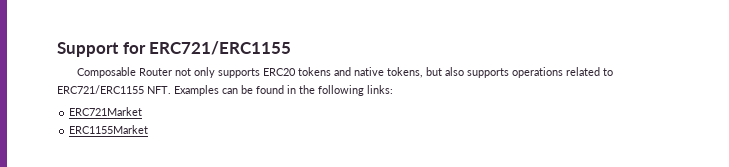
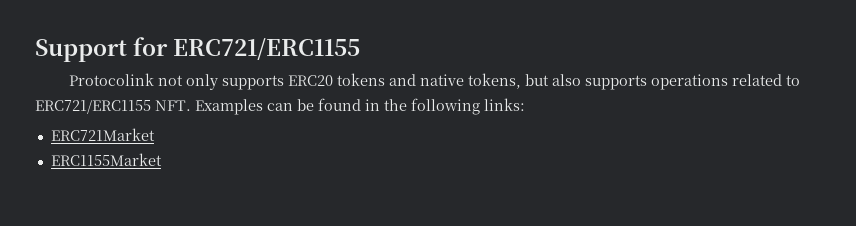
[76,67,172,78] Composable Router -> [68,73,154,86] Protocolink

